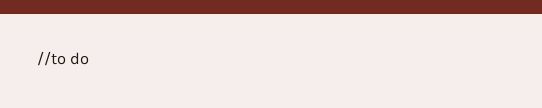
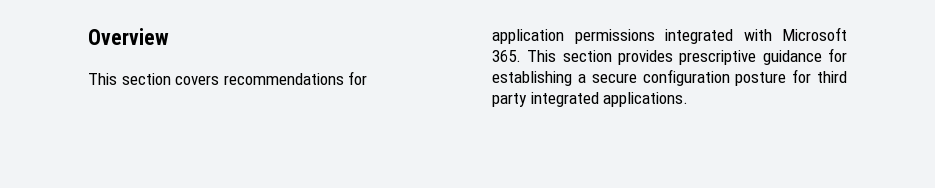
[37,51,90,66] //to do -> [88,28,169,45] [88,71,368,85] [492,27,847,44] [492,48,847,65] [492,69,847,86] [492,92,689,107] Overview // This section covers recommendations for application permissions integrated with Microsoft 365. This section provides prescriptive guidance for establishing a secure configuration posture for third party integrated applications.

